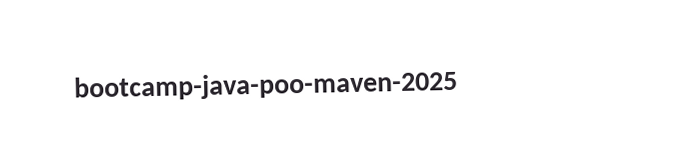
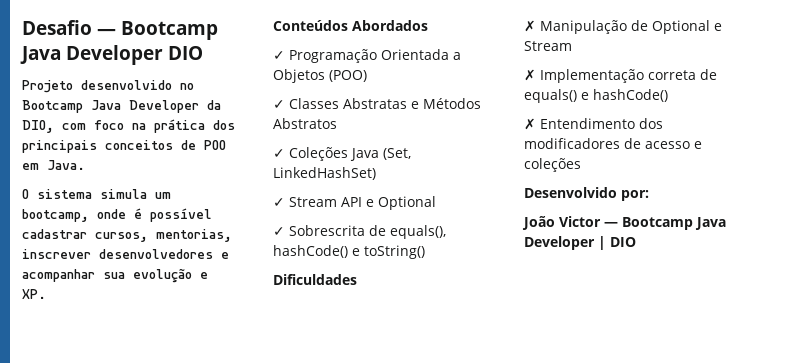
[73,69,458,102] bootcamp-java-poo-maven-2025 -> [22,20,219,40] [20,45,204,65] [22,80,194,93] [22,100,221,113] [22,119,235,133] [22,140,226,153] [22,160,85,170] [22,189,171,199] [22,208,212,222] [22,229,232,242] [22,249,229,259] [22,268,208,283] [22,289,46,299] [273,20,428,31] [273,49,461,63] [273,69,367,83] [273,98,481,109] [273,118,337,129] [273,147,411,161] [273,167,376,180] [273,196,436,210] [273,225,446,239] [273,245,425,259] [273,274,357,285] [524,20,722,34] [524,41,572,51] [524,69,717,83] [524,89,668,103] [524,118,663,130] [524,138,702,149] [524,158,581,172] [524,187,649,201] [522,216,726,230] [524,236,636,250] Desafio — Bootcamp Java Developer DIO // Projeto desenvolvido no Bootcamp Java Developer da DIO, com foco na prática dos principais conceitos de POO em Java. // O sistema simula um bootcamp, onde é possível cadastrar cursos, mentorias, inscrever desenvolvedores e acompanhar sua evolução e XP. // Conteúdos Abordados // ✓ Programação Orientada a Objetos (POO) // ✓ Classes Abstratas e Métodos Abstratos // ✓ Coleções Java (Set, LinkedHashSet) // ✓ Stream API e Optional // ✓ Sobrescrita de equals(), hashCode() e toString() // Dificuldades // ✗ Manipulação de Optional e Stream // ✗ Implementação correta de equals() e hashCode() // ✗ Entendimento dos modificadores de acesso e coleções // Desenvolvido por: // João Victor — Bootcamp Java Developer | DIO

